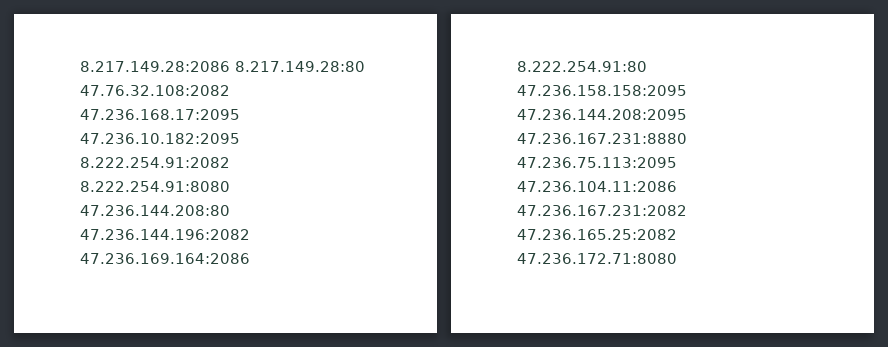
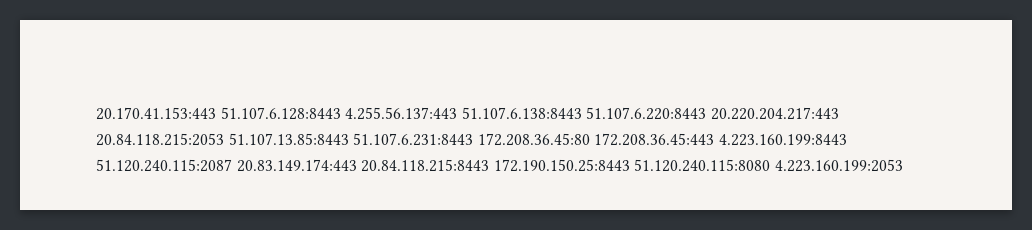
[80,61,365,72] [80,85,230,96] [80,109,240,120] [80,133,240,144] [80,157,230,168] [80,181,230,192] [80,205,230,216] [80,229,250,240] [80,253,250,264] [517,61,647,72] [517,85,687,96] [517,109,687,120] [517,133,687,144] [517,157,677,168] [517,181,677,192] [517,205,687,216] [517,229,677,240] [517,253,677,264] 8.217.149.28:2086 8.217.149.28:80 47.76.32.108:2082 47.236.168.17:2095 47.236.10.182:2095 8.222.254.91:2082 8.222.254.91:8080 47.236.144.208:80 47.236.144.196:2082 47.236.169.164:2086 8.222.254.91:80 47.236.158.158:2095 47.236.144.208:2095 47.236.167.231:8880 47.236.75.113:2095 47.236.104.11:2086 47.236.167.231:2082 47.236.165.25:2082 47.236.172.71:8080 -> [96,107,839,120] [96,133,847,146] [96,159,903,172] 20.170.41.153:443 51.107.6.128:8443 4.255.56.137:443 51.107.6.138:8443 51.107.6.220:8443 20.220.204.217:443 20.84.118.215:2053 51.107.13.85:8443 51.107.6.231:8443 172.208.36.45:80 172.208.36.45:443 4.223.160.199:8443 51.120.240.115:2087 20.83.149.174:443 20.84.118.215:8443 172.190.150.25:8443 51.120.240.115:8080 4.223.160.199:2053

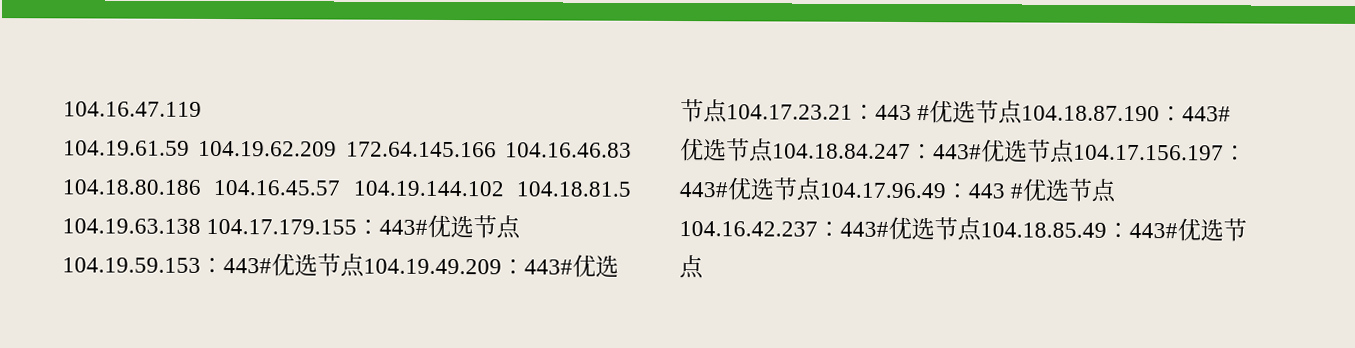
[96,107,839,120] [96,133,847,146] [96,159,903,172] 20.170.41.153:443 51.107.6.128:8443 4.255.56.137:443 51.107.6.138:8443 51.107.6.220:8443 20.220.204.217:443 20.84.118.215:2053 51.107.13.85:8443 51.107.6.231:8443 172.208.36.45:80 172.208.36.45:443 4.223.160.199:8443 51.120.240.115:2087 20.83.149.174:443 20.84.118.215:8443 172.190.150.25:8443 51.120.240.115:8080 4.223.160.199:2053 -> [63,101,202,117] [63,140,632,158] [62,179,631,197] [62,214,522,240] [62,253,619,278] [680,99,1232,125] [680,138,1247,164] [679,177,1117,203] [679,216,1247,242] [679,255,704,280] 104.16.47.119 // 104.19.61.59 104.19.62.209 172.64.145.166 104.16.46.83 104.18.80.186 104.16.45.57 104.19.144.102 104.18.81.5 104.19.63.138 104.17.179.155：443#优选节点104.19.59.153：443#优选节点104.19.49.209：443#优选节点104.17.23.21：443 #优选节点104.18.87.190：443#优选节点104.18.84.247：443#优选节点104.17.156.197：443#优选节点104.17.96.49：443 #优选节点104.16.42.237：443#优选节点104.18.85.49：443#优选节点

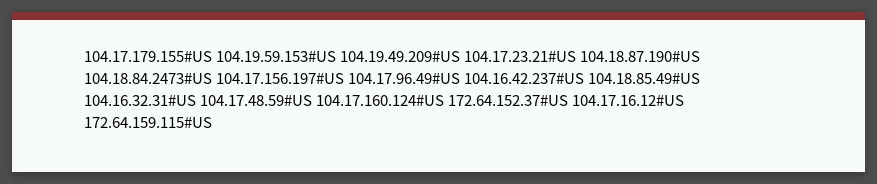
[63,101,202,117] [63,140,632,158] [62,179,631,197] [62,214,522,240] [62,253,619,278] [680,99,1232,125] [680,138,1247,164] [679,177,1117,203] [679,216,1247,242] [679,255,704,280] 104.16.47.119 // 104.19.61.59 104.19.62.209 172.64.145.166 104.16.46.83 104.18.80.186 104.16.45.57 104.19.144.102 104.18.81.5 104.19.63.138 104.17.179.155：443#优选节点104.19.59.153：443#优选节点104.19.49.209：443#优选节点104.17.23.21：443 #优选节点104.18.87.190：443#优选节点104.18.84.247：443#优选节点104.17.156.197：443#优选节点104.17.96.49：443 #优选节点104.16.42.237：443#优选节点104.18.85.49：443#优选节点 -> [84,50,701,62] [84,72,701,84] [84,94,685,106] [84,116,212,128] 104.17.179.155#US 104.19.59.153#US 104.19.49.209#US 104.17.23.21#US 104.18.87.190#US 104.18.84.2473#US 104.17.156.197#US 104.17.96.49#US 104.16.42.237#US 104.18.85.49#US 104.16.32.31#US 104.17.48.59#US 104.17.160.124#US 172.64.152.37#US 104.17.16.12#US 172.64.159.115#US

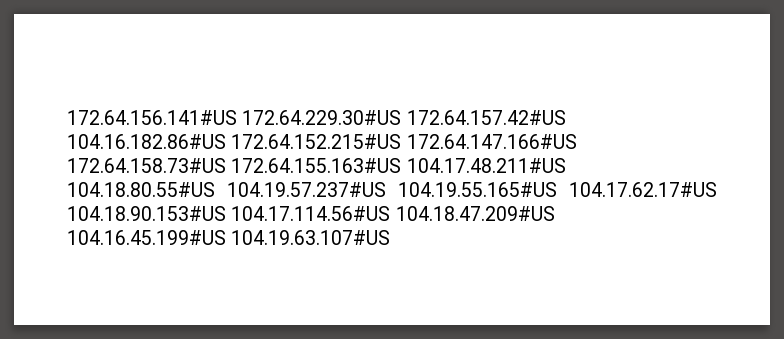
[84,50,701,62] [84,72,701,84] [84,94,685,106] [84,116,212,128] 104.17.179.155#US 104.19.59.153#US 104.19.49.209#US 104.17.23.21#US 104.18.87.190#US 104.18.84.2473#US 104.17.156.197#US 104.17.96.49#US 104.16.42.237#US 104.18.85.49#US 104.16.32.31#US 104.17.48.59#US 104.17.160.124#US 172.64.152.37#US 104.17.16.12#US 172.64.159.115#US -> [67,110,566,125] [67,134,577,149] [67,158,566,173] [67,182,717,197] [67,206,555,221] [67,230,391,245] 172.64.156.141#US 172.64.229.30#US 172.64.157.42#US 104.16.182.86#US 172.64.152.215#US 172.64.147.166#US 172.64.158.73#US 172.64.155.163#US 104.17.48.211#US 104.18.80.55#US 104.19.57.237#US 104.19.55.165#US 104.17.62.17#US 104.18.90.153#US 104.17.114.56#US 104.18.47.209#US 104.16.45.199#US 104.19.63.107#US

